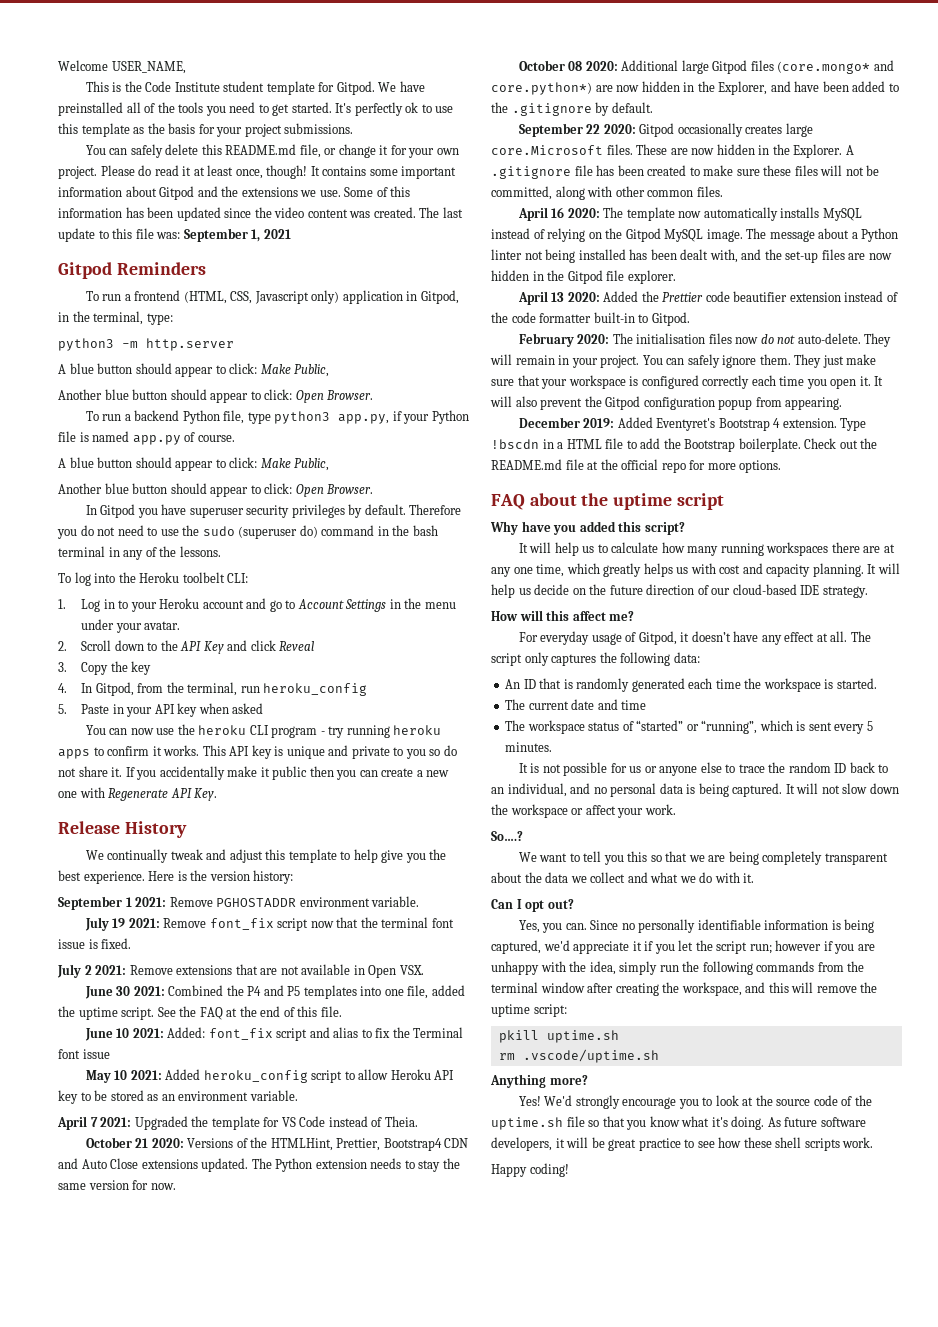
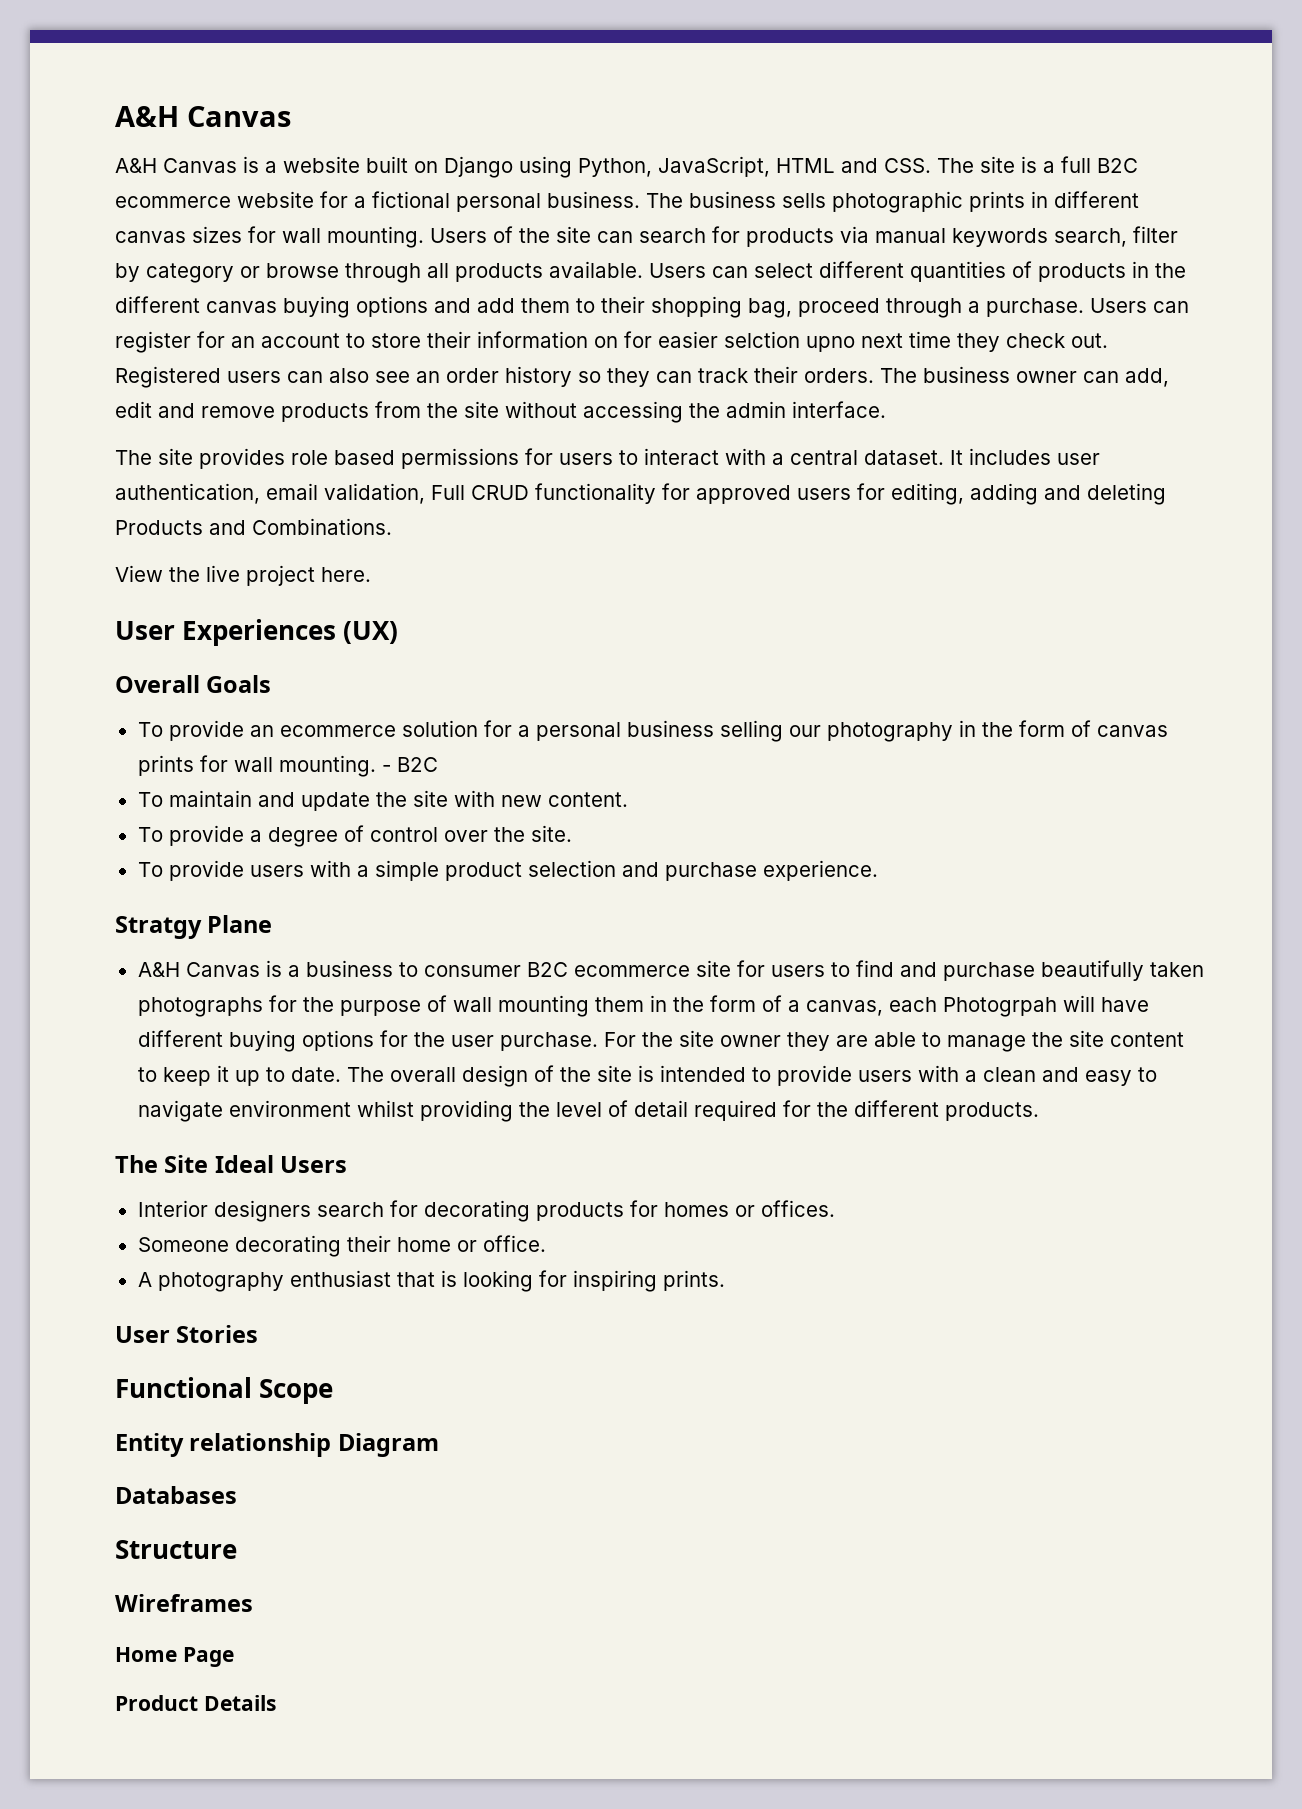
[58,60,186,74] [85,81,425,95] [58,102,454,116] [58,123,354,137] [85,144,459,158] [58,165,457,179] [58,186,411,200] [58,207,463,221] [58,228,291,242] [58,262,206,279] [85,290,459,304] [58,311,173,325] [58,338,234,351] [58,363,330,377] [58,389,374,403] [85,410,469,424] [58,431,235,445] [58,457,330,471] [58,483,374,497] [85,504,462,518] [57,525,438,539] [58,546,221,560] [58,572,249,586] [58,598,456,612] [81,619,181,633] [58,640,315,654] [58,661,152,675] [58,682,368,696] [58,703,264,717] [85,724,442,738] [58,745,457,759] [58,766,450,780] [58,787,218,801] [58,821,187,838] [85,849,447,863] [58,870,294,884] [58,896,420,910] [84,917,454,931] [58,938,132,949] [57,964,424,978] [84,985,465,999] [58,1006,342,1020] [84,1027,464,1041] [58,1049,110,1059] [85,1069,455,1083] [58,1090,298,1104] [57,1116,418,1130] [85,1137,469,1151] [58,1158,460,1172] [58,1180,176,1190] [518,60,894,74] [491,81,899,95] [491,102,653,116] [518,123,813,137] [491,144,854,158] [491,165,880,179] [491,186,723,200] [517,207,862,221] [491,228,899,242] [491,249,892,263] [491,270,676,284] [517,291,898,305] [491,312,690,326] [518,333,892,347] [490,354,877,368] [491,375,884,389] [490,396,843,410] [518,417,867,431] [491,438,878,452] [491,459,782,473] [491,493,724,510] [490,521,685,535] [518,542,895,556] [491,563,900,577] [491,584,868,598] [491,610,635,621] [518,631,871,645] [491,652,700,666] [505,678,877,692] [505,699,647,710] [505,720,873,734] [505,742,553,752] [518,762,889,776] [491,783,899,797] [491,804,676,818] [491,831,523,841] [518,851,888,865] [491,872,755,883] [491,899,574,912] [518,919,875,933] [491,940,875,954] [491,961,865,975] [491,982,878,996] [491,1004,567,1017] [498,1030,619,1043] [498,1049,659,1063] [490,1074,588,1088] [518,1095,872,1109] [491,1116,866,1130] [491,1137,874,1151] [491,1163,569,1177] Welcome USER_NAME, // This is the Code Institute student template for Gitpod. We have preinstalled all of the tools you need to get started. It's perfectly ok to use this template as the basis for your project submissions. // You can safely delete this README.md file, or change it for your own project. Please do read it at least once, though! It contains some important information about Gitpod and the extensions we use. Some of this information has been updated since the video content was created. The last update to this file was: September 1, 2021 // Gitpod Reminders // To run a frontend (HTML, CSS, Javascript only) application in Gitpod, in the terminal, type: // python3 -m http.server // A blue button should appear to click: Make Public, // Another blue button should appear to click: Open Browser. // To run a backend Python file, type python3 app.py, if your Python file is named app.py of course. // A blue button should appear to click: Make Public, // Another blue button should appear to click: Open Browser. // In Gitpod you have superuser security privileges by default. Therefore you do not need to use the sudo (superuser do) command in the bash terminal in any of the lessons. // To log into the Heroku toolbelt CLI: // 1. Log in to your Heroku account and go to Account Settings in the menu under your avatar. // 2. Scroll down to the API Key and click Reveal // 3. Copy the key // 4. In Gitpod, from the terminal, run heroku_config // 5. Paste in your API key when asked // You can now use the heroku CLI program - try running heroku apps to confirm it works. This API key is unique and private to you so do not share it. If you accidentally make it public then you can create a new one with Regenerate API Key. // Release History // We continually tweak and adjust this template to help give you the best experience. Here is the version history: // September 1 2021: Remove PGHOSTADDR environment variable. // July 19 2021: Remove font_fix script now that the terminal font issue is fixed. // July 2 2021: Remove extensions that are not available in Open VSX. // June 30 2021: Combined the P4 and P5 templates into one file, added the uptime script. See the FAQ at the end of this file. // June 10 2021: Added: font_fix script and alias to fix the Terminal font issue // May 10 2021: Added heroku_config script to allow Heroku API key to be stored as an environment variable. // April 7 2021: Upgraded the template for VS Code instead of Theia. // October 21 2020: Versions of the HTMLHint, Prettier, Bootstrap4 CDN and Auto Close extensions updated. The Python extension needs to stay the same version for now. // October 08 2020: Additional large Gitpod files (core.mongo* and core.python*) are now hidden in the Explorer, and have been added to the .gitignore by default. // September 22 2020: Gitpod occasionally creates large core.Microsoft files. These are now hidden in the Explorer. A .gitignore file has been created to make sure these files will not be committed, along with other common files. // April 16 2020: The template now automatically installs MySQL instead of relying on the Gitpod MySQL image. The message about a Python linter not being installed has been dealt with, and the set-up files are now hidden in the Gitpod file explorer. // April 13 2020: Added the Prettier code beautifier extension instead of the code formatter built-in to Gitpod. // February 2020: The initialisation files now do not auto-delete. They will remain in your project. You can safely ignore them. They just make sure that your workspace is configured correctly each time you open it. It will also prevent the Gitpod configuration popup from appearing. // December 2019: Added Eventyret's Bootstrap 4 extension. Type !bscdn in a HTML file to add the Bootstrap boilerplate. Check out the README.md file at the official repo for more options. // FAQ about the uptime script // Why have you added this script? // It will help us to calculate how many running workspaces there are at any one time, which greatly helps us with cost and capacity planning. It will help us decide on the future direction of our cloud-based IDE strategy. // How will this affect me? // For everyday usage of Gitpod, it doesn’t have any effect at all. The script only captures the following data: // An ID that is randomly generated each time the workspace is started. // The current date and time // The workspace status of “started” or “running”, which is sent every 5 minutes. // It is not possible for us or anyone else to trace the random ID back to an individual, and no personal data is being captured. It will not slow down the workspace or affect your work. // So….? // We want to tell you this so that we are being completely transparent about the data we collect and what we do with it. // Can I opt out? // Yes, you can. Since no personally identifiable information is being captured, we'd appreciate it if you let the script run; however if you are unhappy with the idea, simply run the following commands from the terminal window after creating the workspace, and this will remove the uptime script: // pkill uptime.sh // rm .vscode/uptime.sh // Anything more? // Yes! We'd strongly encourage you to look at the source code of the uptime.sh file so that you know what it's doing. As future software developers, it will be great practice to see how these shell scripts work. // Happy coding! -> [115,106,291,127] [115,156,1138,178] [115,191,1139,213] [115,226,1178,248] [115,261,1186,283] [115,296,1189,318] [115,331,1108,353] [115,366,1169,388] [115,401,886,423] [115,448,1100,469] [115,483,1166,505] [115,518,392,535] [115,565,371,586] [115,619,399,646] [115,675,272,693] [137,720,1168,742] [137,755,438,777] [137,790,628,811] [137,825,572,847] [137,860,878,881] [115,915,273,939] [137,960,1204,981] [137,995,1149,1017] [137,1030,1184,1052] [137,1065,1157,1087] [137,1100,1039,1122] [115,1155,348,1173] [137,1200,835,1222] [137,1235,546,1257] [137,1270,725,1292] [115,1325,259,1343] [115,1377,334,1404] [115,1433,439,1457] [115,1486,237,1504] [115,1540,237,1559] [115,1594,253,1612] [115,1647,234,1667] [115,1695,276,1711] A&H Canvas // A&H Canvas is a website built on Django using Python, JavaScript, HTML and CSS. The site is a full B2C ecommerce website for a fictional personal business. The business sells photographic prints in different canvas sizes for wall mounting. Users of the site can search for products via manual keywords search, filter by category or browse through all products available. Users can select different quantities of products in the different canvas buying options and add them to their shopping bag, proceed through a purchase. Users can register for an account to store their information on for easier selction upno next time they check out. Registered users can also see an order history so they can track their orders. The business owner can add, edit and remove products from the site without accessing the admin interface. // The site provides role based permissions for users to interact with a central dataset. It includes user authentication, email validation, Full CRUD functionality for approved users for editing, adding and deleting Products and Combinations. // View the live project here. // User Experiences (UX) // Overall Goals // To provide an ecommerce solution for a personal business selling our photography in the form of canvas prints for wall mounting. - B2C // To maintain and update the site with new content. // To provide a degree of control over the site. // To provide users with a simple product selection and purchase experience. // Stratgy Plane // A&H Canvas is a business to consumer B2C ecommerce site for users to find and purchase beautifully taken photographs for the purpose of wall mounting them in the form of a canvas, each Photogrpah will have different buying options for the user purchase. For the site owner they are able to manage the site content to keep it up to date. The overall design of the site is intended to provide users with a clean and easy to navigate environment whilst providing the level of detail required for the different products. // The Site Ideal Users // Interior designers search for decorating products for homes or offices. // Someone decorating their home or office. // A photography enthusiast that is looking for inspiring prints. // User Stories // Functional Scope // Entity relationship Diagram // Databases // Structure // Wireframes // Home Page // Product Details

